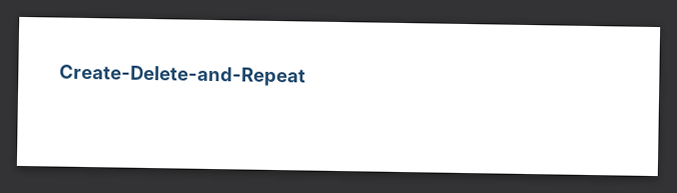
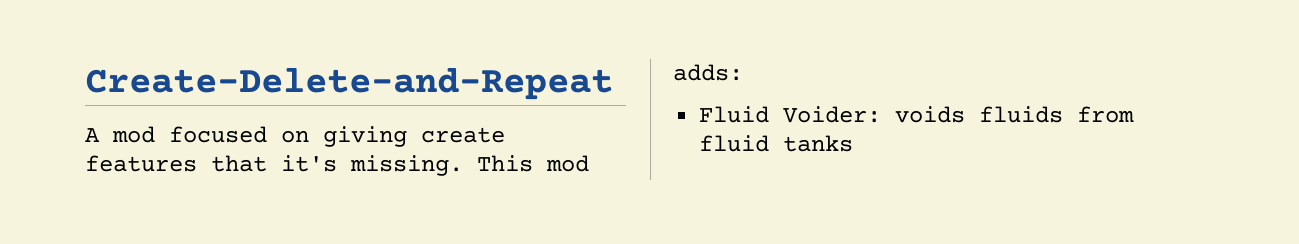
(306, 75) none -> [85,126,505,147] [85,155,589,176] [673,64,743,81] [699,106,1135,123] [699,135,854,152] // A mod focused on giving create features that it's missing. This mod adds: // Fluid Voider: voids fluids from fluid tanks

